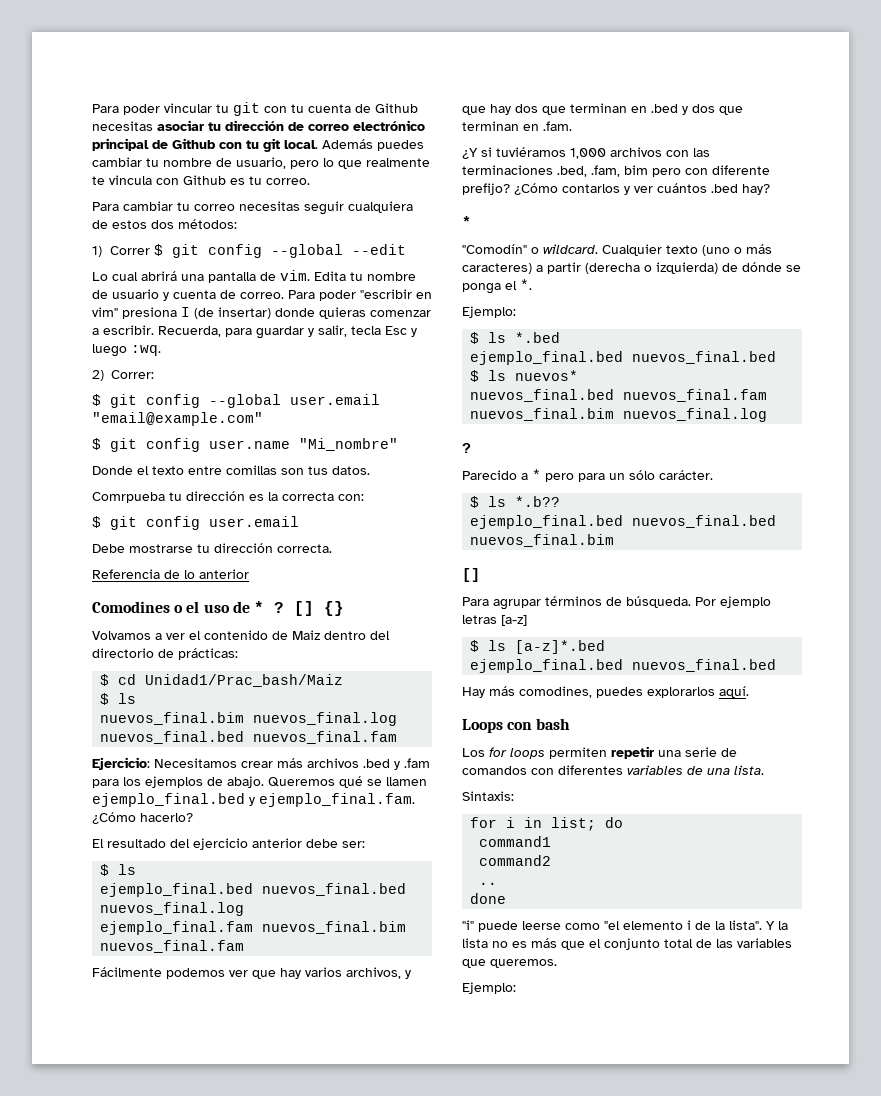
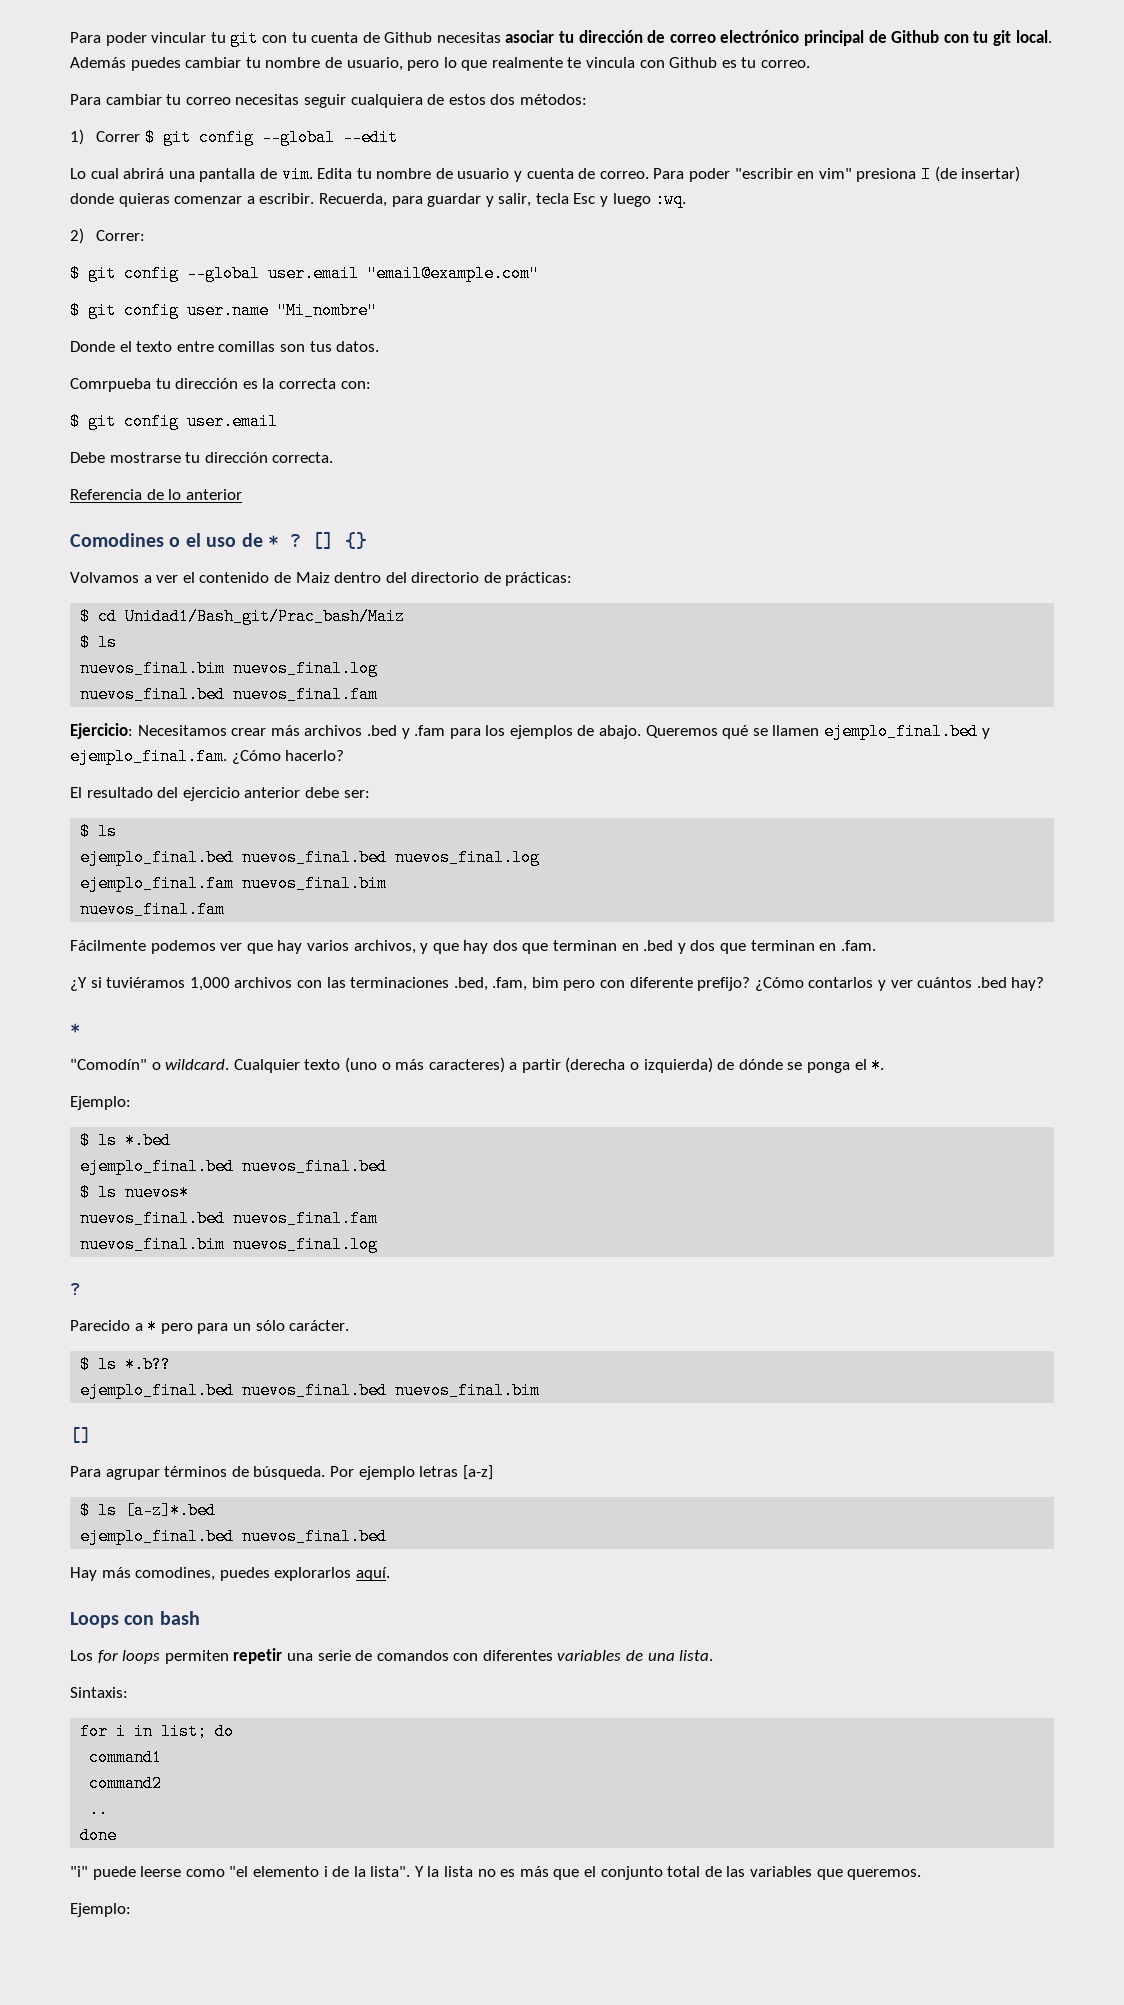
[145,674,344,687] Unidad1/Prac_bash/Maiz -> [125,608,406,625] Unidad1/Bash_git/Prac_bash/Maiz

